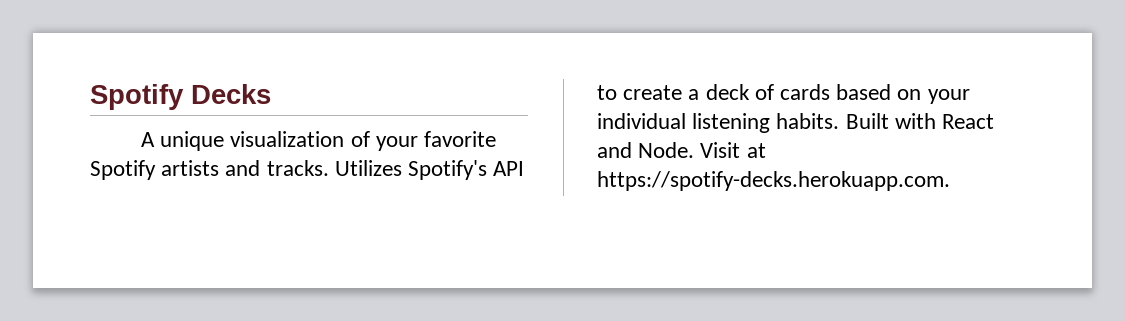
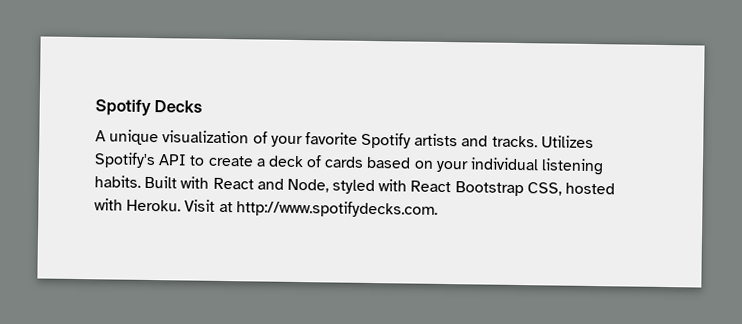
[638,142,695,158] Node. -> [286,178,616,197] [94,198,182,212] Node, styled with React Bootstrap CSS, hosted with Heroku.
[597,171,950,191] https://spotify-decks.herokuapp.com. -> [235,200,438,218] http://www.spotifydecks.com.

